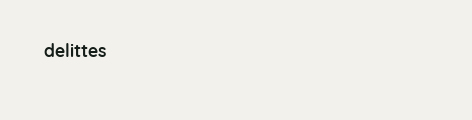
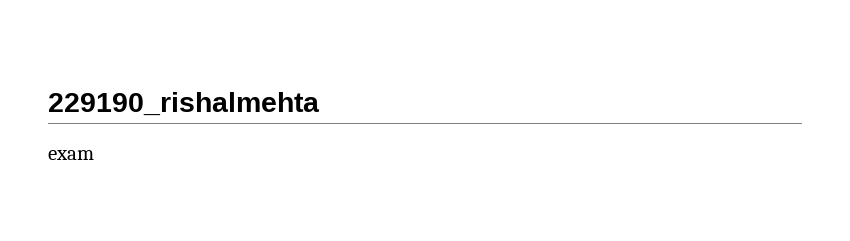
[44,43,106,57] delittes -> [48,92,320,116] [48,150,94,160] 229190_rishalmehta // exam

